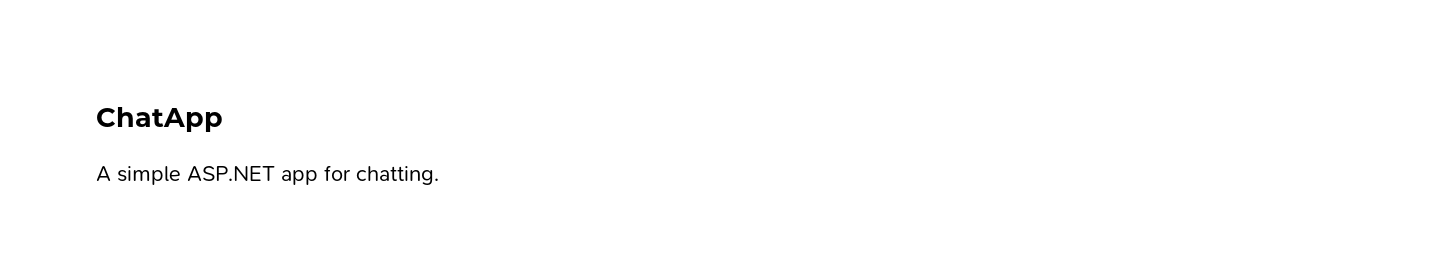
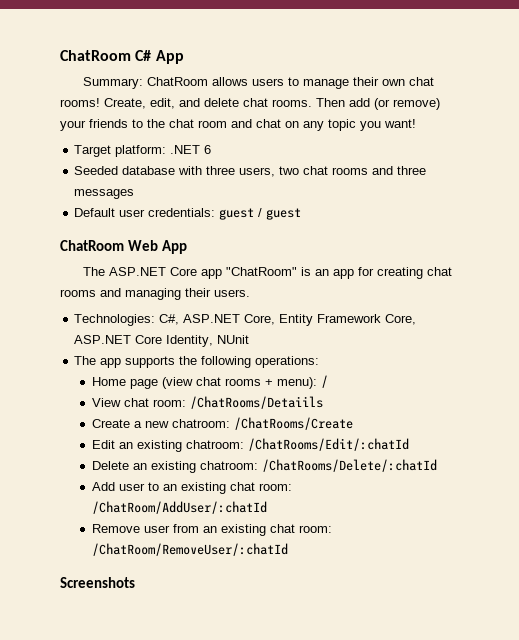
[96,107,223,132] [96,165,439,185] ChatApp // A simple ASP.NET app for chatting. -> [60,50,184,64] [82,77,434,89] [60,98,440,110] [60,119,416,131] [74,145,212,157] [74,166,427,177] [74,189,135,199] [74,208,302,220] [60,240,188,254] [82,267,452,279] [60,288,250,300] [74,314,417,326] [74,335,250,347] [74,356,320,368] [91,375,328,389] [91,396,323,409] [91,417,353,430] [91,438,409,452] [91,459,437,473] [91,482,292,494] [91,501,267,514] [91,524,332,536] [91,543,288,556] [60,577,135,588] ChatRoom C# App // Summary: ChatRoom allows users to manage their own chat rooms! Create, edit, and delete chat rooms. Then add (or remove) your friends to the chat room and chat on any topic you want! // Target platform: .NET 6 // Seeded database with three users, two chat rooms and three messages // Default user credentials: guest / guest // ChatRoom Web App // The ASP.NET Core app "ChatRoom" is an app for creating chat rooms and managing their users. // Technologies: C#, ASP.NET Core, Entity Framework Core, ASP.NET Core Identity, NUnit // The app supports the following operations: // Home page (view chat rooms + menu): / // View chat room: /ChatRooms/Detaiils // Create a new chatroom: /ChatRooms/Create // Edit an existing chatroom: /ChatRooms/Edit/:chatId // Delete an existing chatroom: /ChatRooms/Delete/:chatId // Add user to an existing chat room: /ChatRoom/AddUser/:chatId // Remove user from an existing chat room: /ChatRoom/RemoveUser/:chatId // Screenshots

